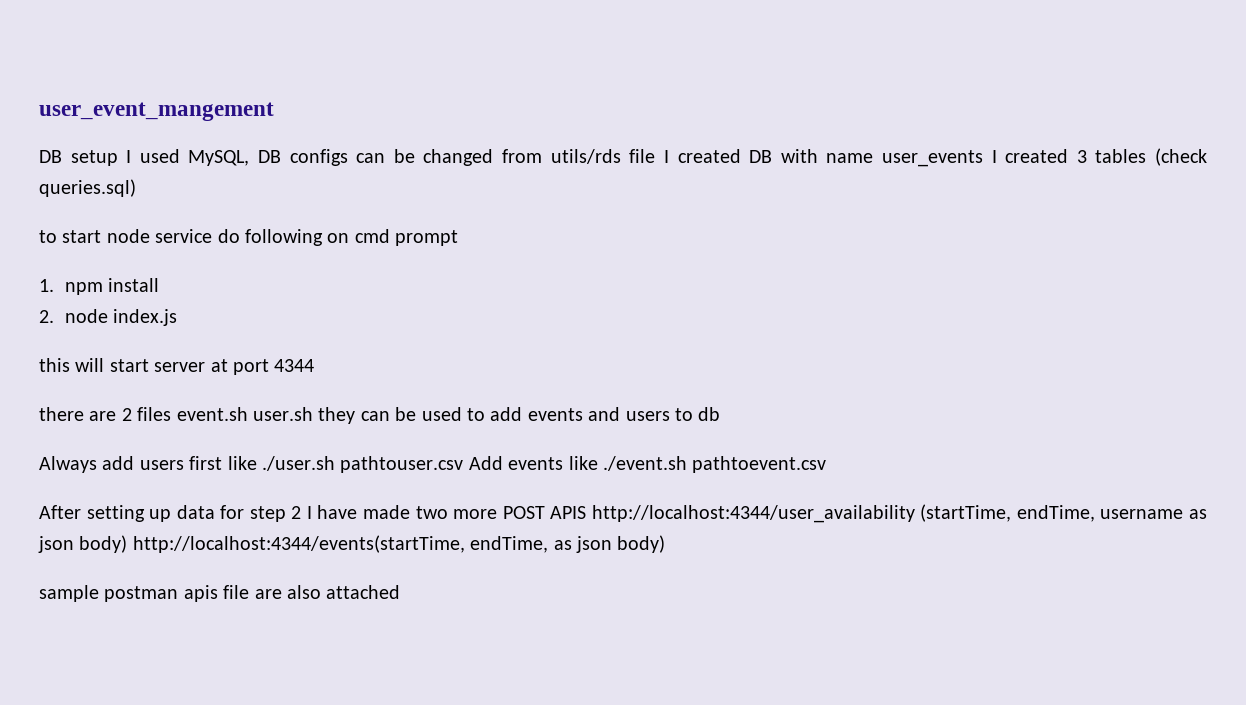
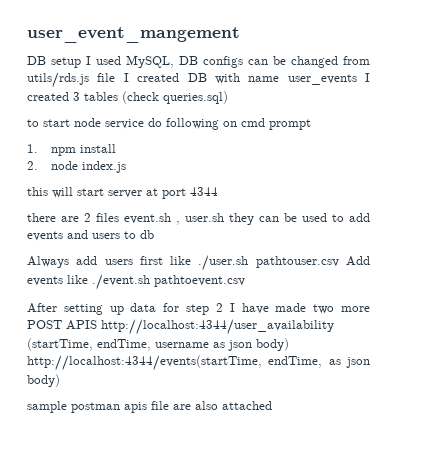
[550,149,621,164] utils/rds -> [27,72,89,88] utils/rds.js
(248, 414) none -> [176,221,180,225] ,

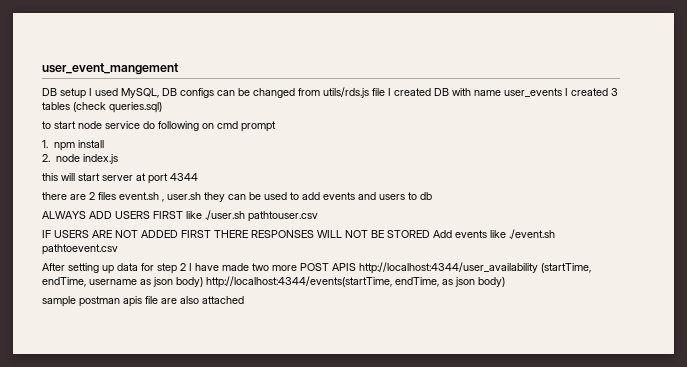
[27,256,163,268] Always add users first -> [42,211,183,219] ALWAYS ADD USERS FIRST
(339, 262) none -> [42,230,430,238] // IF USERS ARE NOT ADDED FIRST THERE RESPONSES WILL NOT BE STORED

